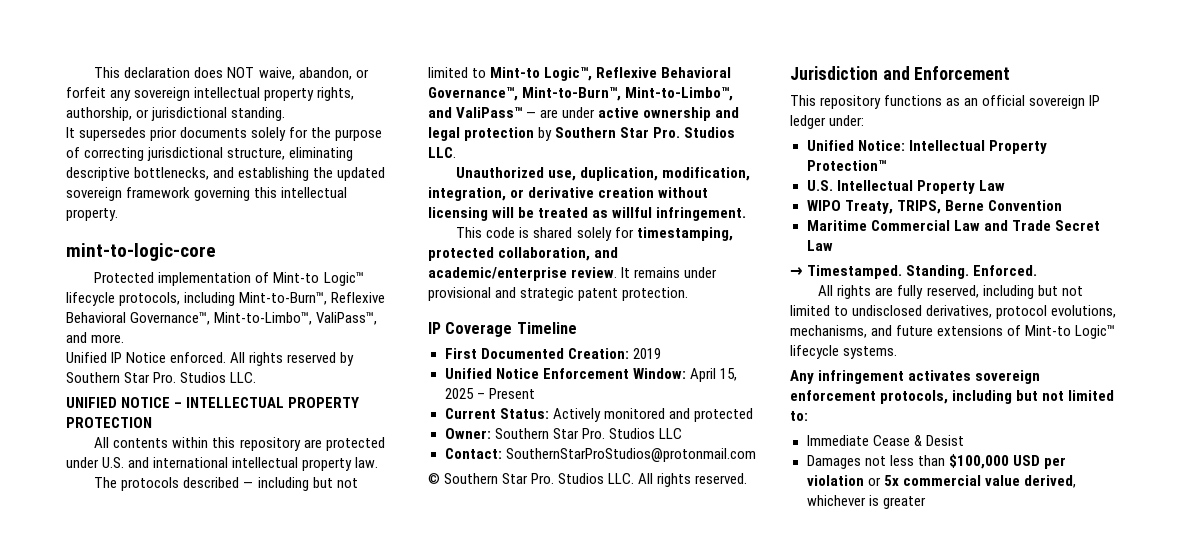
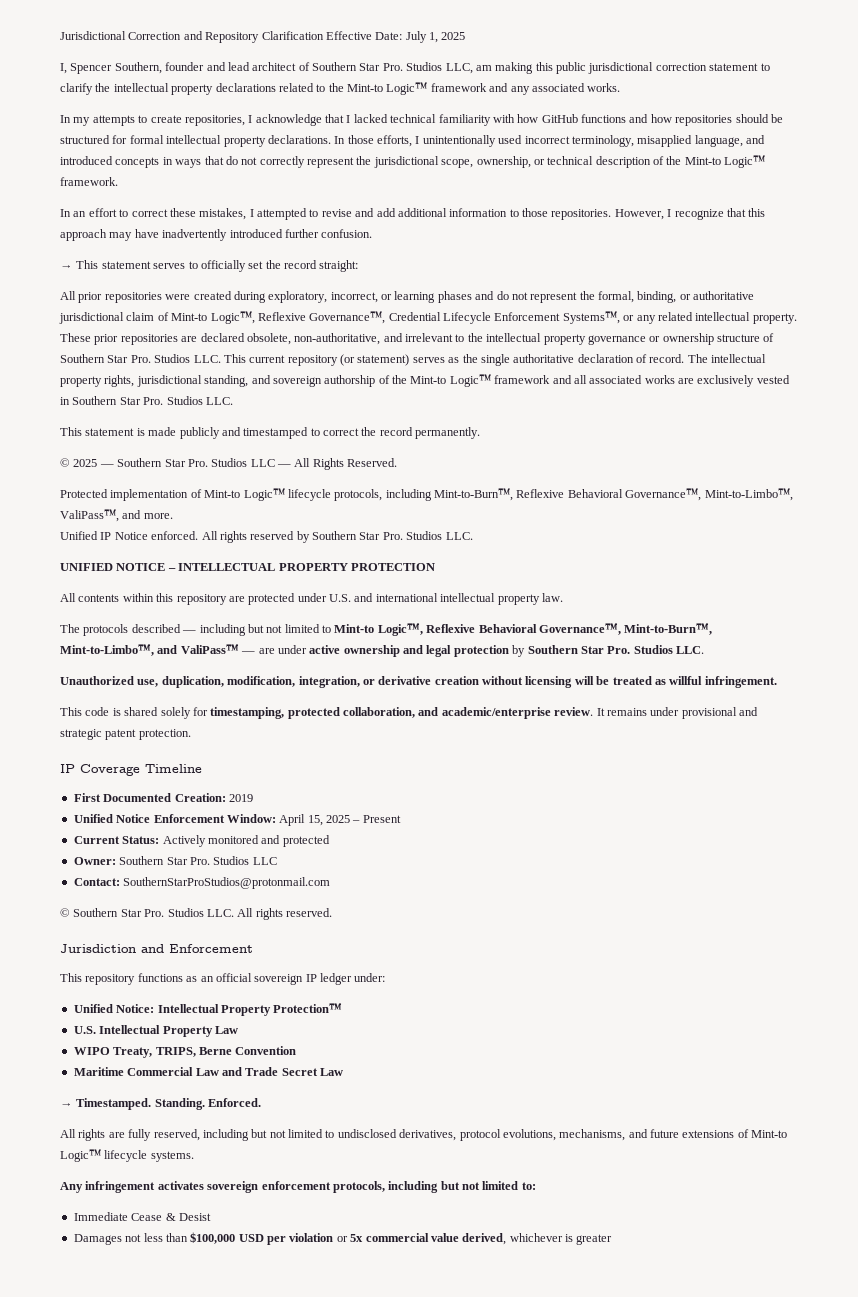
[94,67,369,80] [66,87,355,101] [66,107,286,121] [66,127,383,141] [66,147,354,161] [66,167,386,181] [66,187,348,201] [66,208,118,221] [66,243,216,261] This declaration does NOT waive, abandon, or forfeit any sovereign intellectual property rights, authorship, or jurisdictional standing. // It supersedes prior documents solely for the purpose of correcting jurisdictional structure, eliminating descriptive bottlenecks, and establishing the updated sovereign framework governing this intellectual property. // mint-to-logic-core -> [60,31,466,43] [60,62,770,74] [60,82,621,95] [60,114,783,126] [60,135,765,147] [60,155,766,168] [60,177,118,186] [60,208,766,220] [60,229,373,241] [60,260,359,272] [60,291,755,303] [59,311,797,324] [60,333,775,345] [60,354,767,366] [60,374,790,387] [60,396,233,405] [60,427,481,439] [60,458,398,470] Jurisdictional Correction and Repository Clarification Effective Date: July 1, 2025 // I, Spencer Southern, founder and lead architect of Southern Star Pro. Studios LLC, am making this public jurisdictional correction statement to clarify the intellectual property declarations related to the Mint-to Logic™ framework and any associated works. // In my attempts to create repositories, I acknowledge that I lacked technical familiarity with how GitHub functions and how repositories should be structured for formal intellectual property declarations. In those efforts, I unintentionally used incorrect terminology, misapplied language, and introduced concepts in ways that do not correctly represent the jurisdictional scope, ownership, or technical description of the Mint-to Logic™ framework. // In an effort to correct these mistakes, I attempted to revise and add additional information to those repositories. However, I recognize that this approach may have inadvertently introduced further confusion. // → This statement serves to officially set the record straight: // All prior repositories were created during exploratory, incorrect, or learning phases and do not represent the formal, binding, or authoritative jurisdictional claim of Mint-to Logic™, Reflexive Governance™, Credential Lifecycle Enforcement Systems™, or any related intellectual property. These prior repositories are declared obsolete, non-authoritative, and irrelevant to the intellectual property governance or ownership structure of Southern Star Pro. Studios LLC. This current repository (or statement) serves as the single authoritative declaration of record. The intellectual property rights, jurisdictional standing, and sovereign authorship of the Mint-to Logic™ framework and all associated works are exclusively vested in Southern Star Pro. Studios LLC. // This statement is made publicly and timestamped to correct the record permanently. // © 2025 — Southern Star Pro. Studios LLC — All Rights Reserved.

